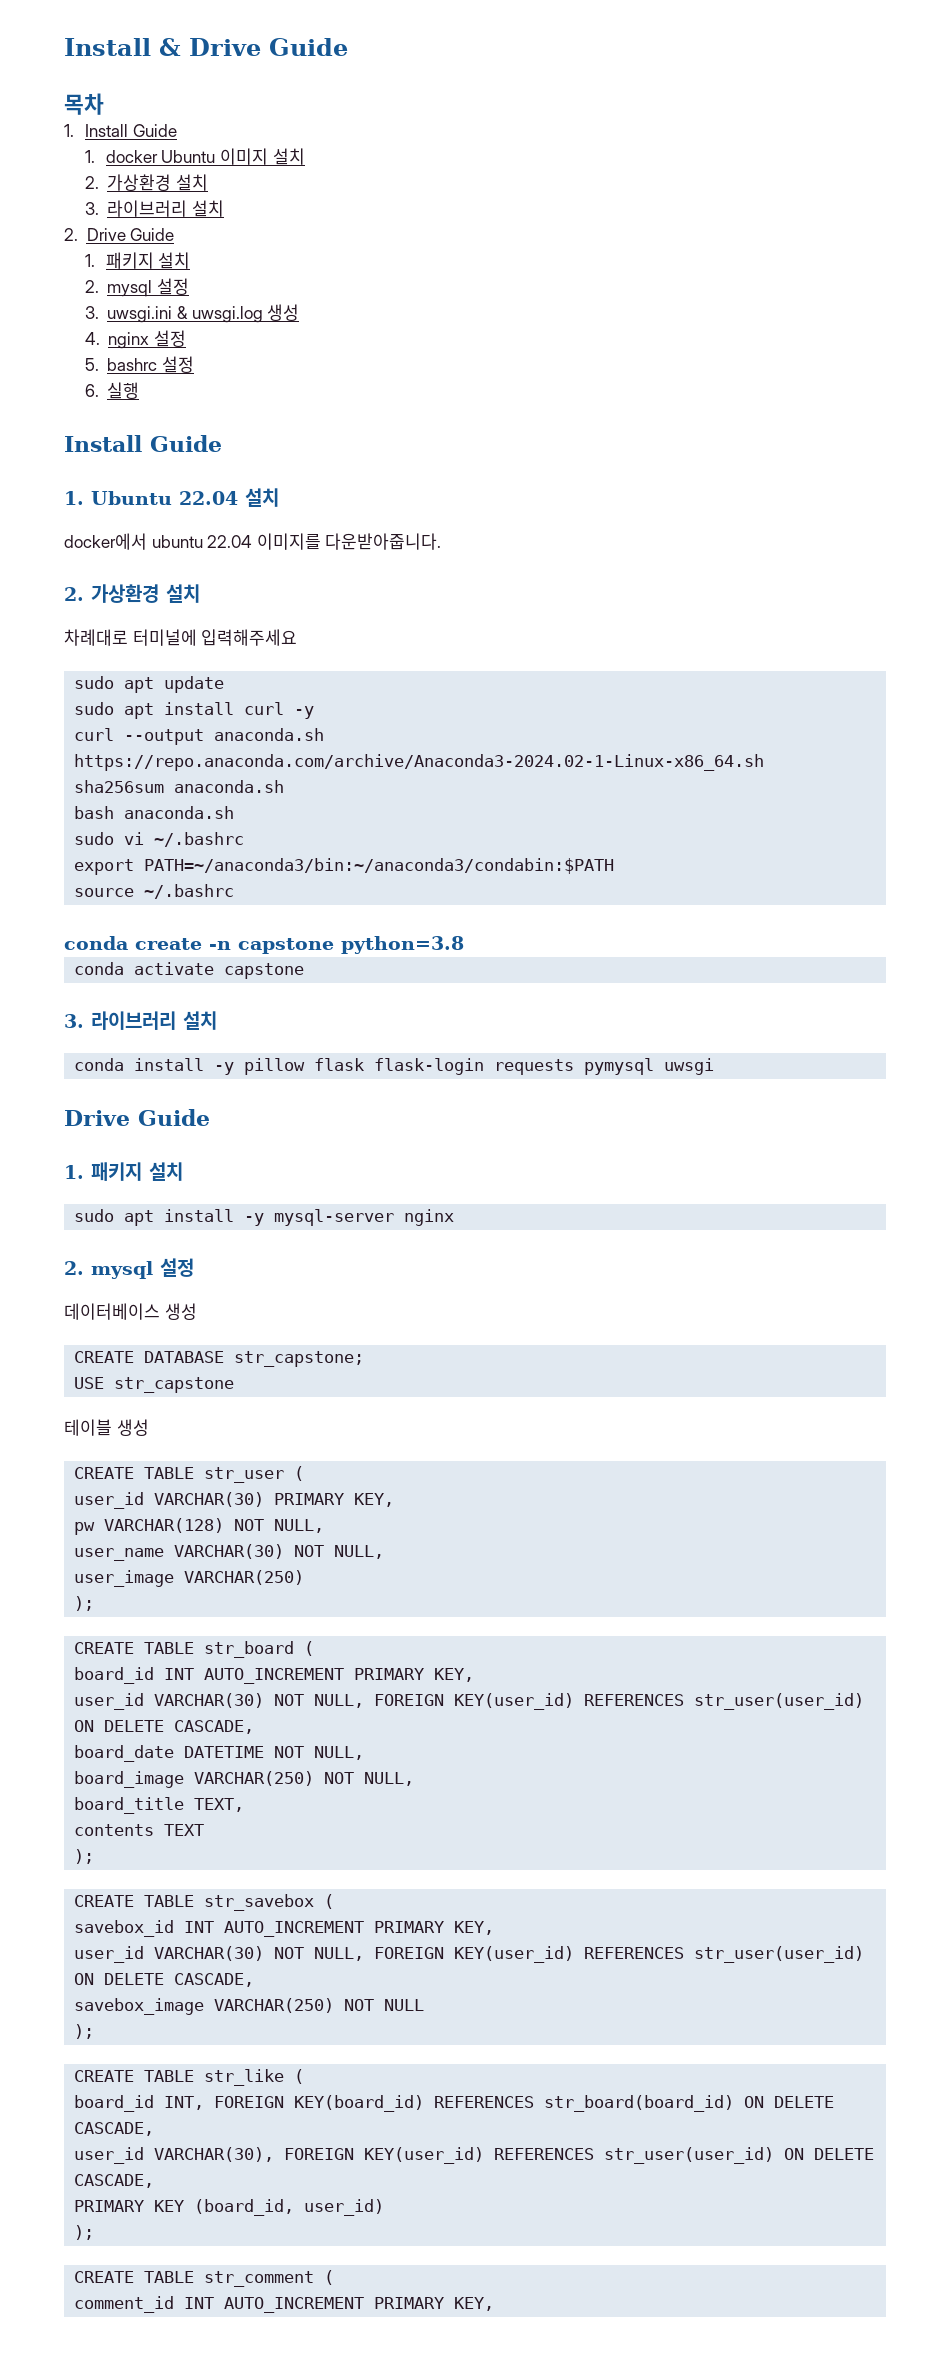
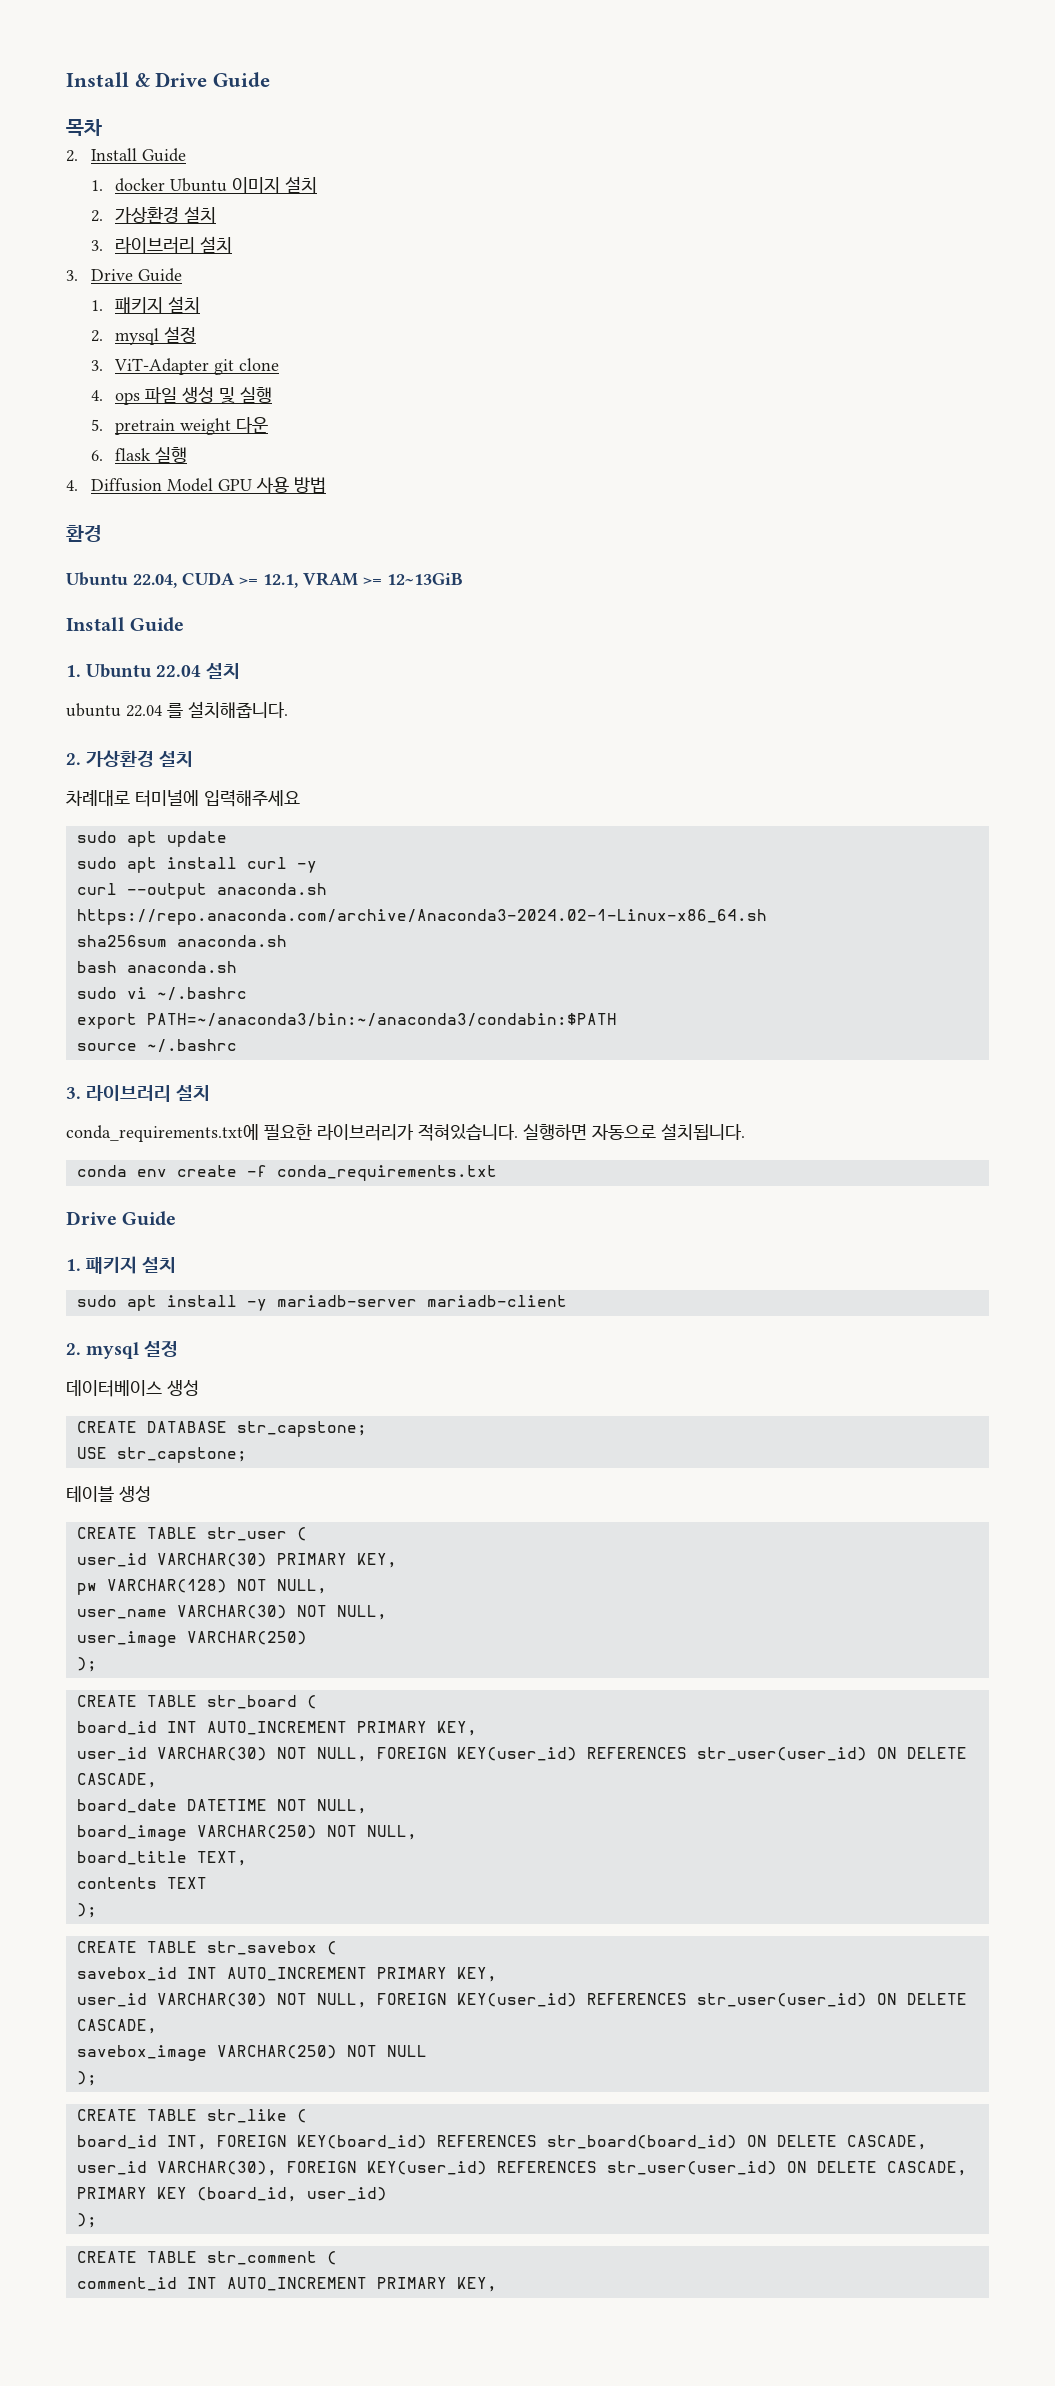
[64,124,74,137] 1. -> [66,150,78,162] 2.
[64,228,78,241] 2. -> [66,270,78,281] 3.
[107,304,300,323] [84,330,187,349] [84,356,195,373] uwsgi.ini & uwsgi.log 생성 // 4. nginx 설정 // 5. bashrc 설정 -> [114,358,280,375] [90,387,273,405] [90,417,269,435] ViT-Adapter git clone // 4. ops 파일 생성 및 실행 // 5. pretrain weight 다운
[107,382,140,399] 실행 -> [115,447,188,463] [66,477,326,493] [66,525,102,542] [66,572,463,588] flask 실행 // 4. Diffusion Model GPU 사용 방법 // 환경 // Ubuntu 22.04, CUDA >= 12.1, VRAM >= 12~13GiB
[64,533,147,550] docker에서 -> (241, 671) none
[256,533,442,550] 이미지를 다운받아줍니다. -> [167,701,288,718] 를 설치해줍니다.
[64,936,464,954] [74,962,305,979] [64,1011,217,1030] [74,1058,715,1075] conda create -n capstone python=3.8 // conda activate capstone // 3. 라이브러리 설치 // conda install -y pillow flask flask-login requests pymysql uwsgi -> [66,1085,211,1102] [66,1123,745,1142] [76,1165,497,1181] 3. 라이브러리 설치 // conda_requirements.txt에 필요한 라이브러리가 적혀있습니다. 실행하면 자동으로 설치됩니다. // conda env create -f conda_requirements.txt
[274,1209,455,1226] mysql-server nginx -> [276,1295,567,1307] mariadb-server mariadb-client
[114,1377,235,1393] str_capstone -> [116,1447,247,1463] str_capstone;

